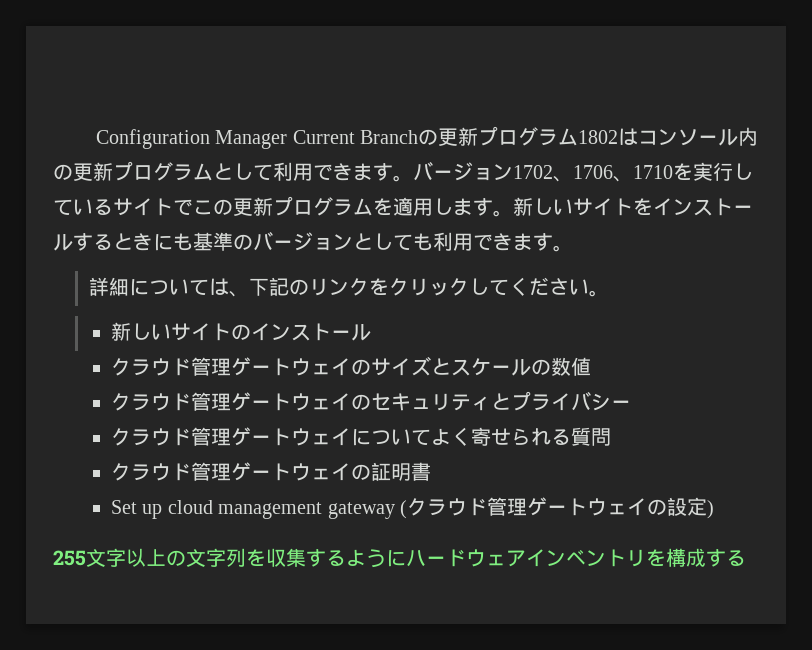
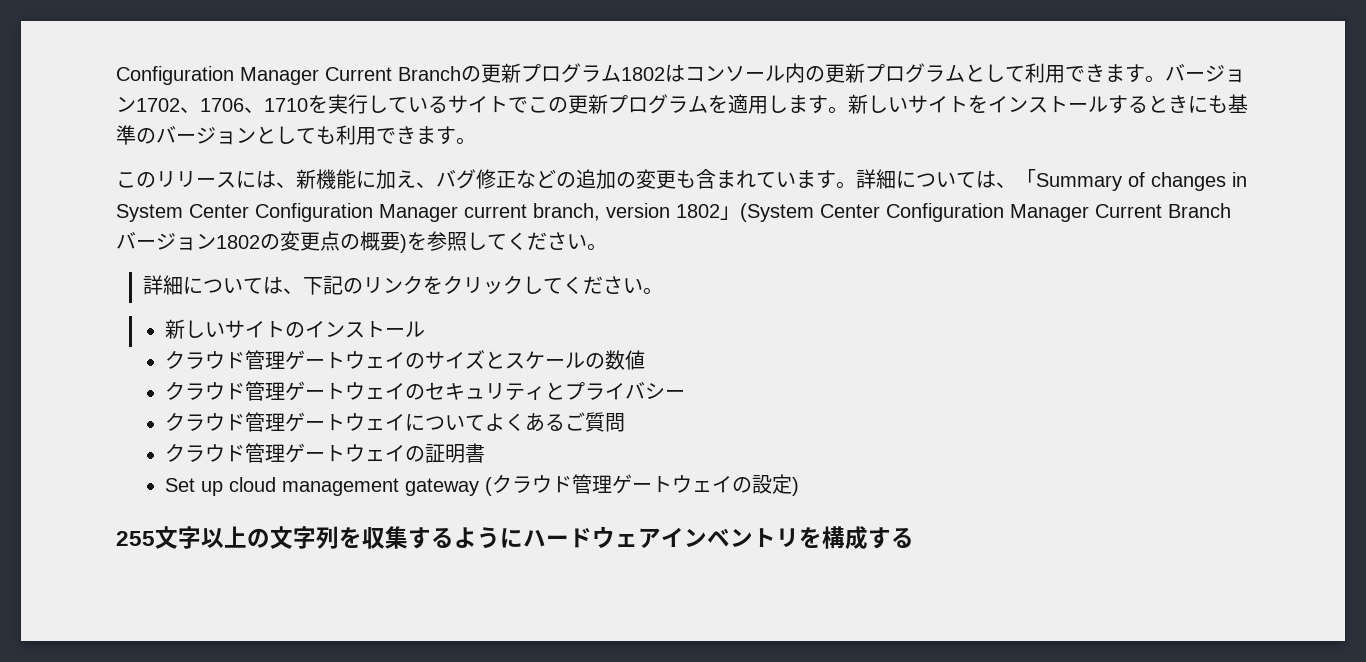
(573, 248) none -> [116,169,1247,191] [116,203,1231,222] [116,231,607,253] // このリリースには、新機能に加え、バグ修正などの追加の変更も含まれています。詳細については、「Summary of changes in System Center Configuration Manager current branch, version 1802」(System Center Configuration Manager Current Branchバージョン1802の変更点の概要)を参照してください。
[471,427,572,446] 寄せられる -> [524,412,585,432] あるご

